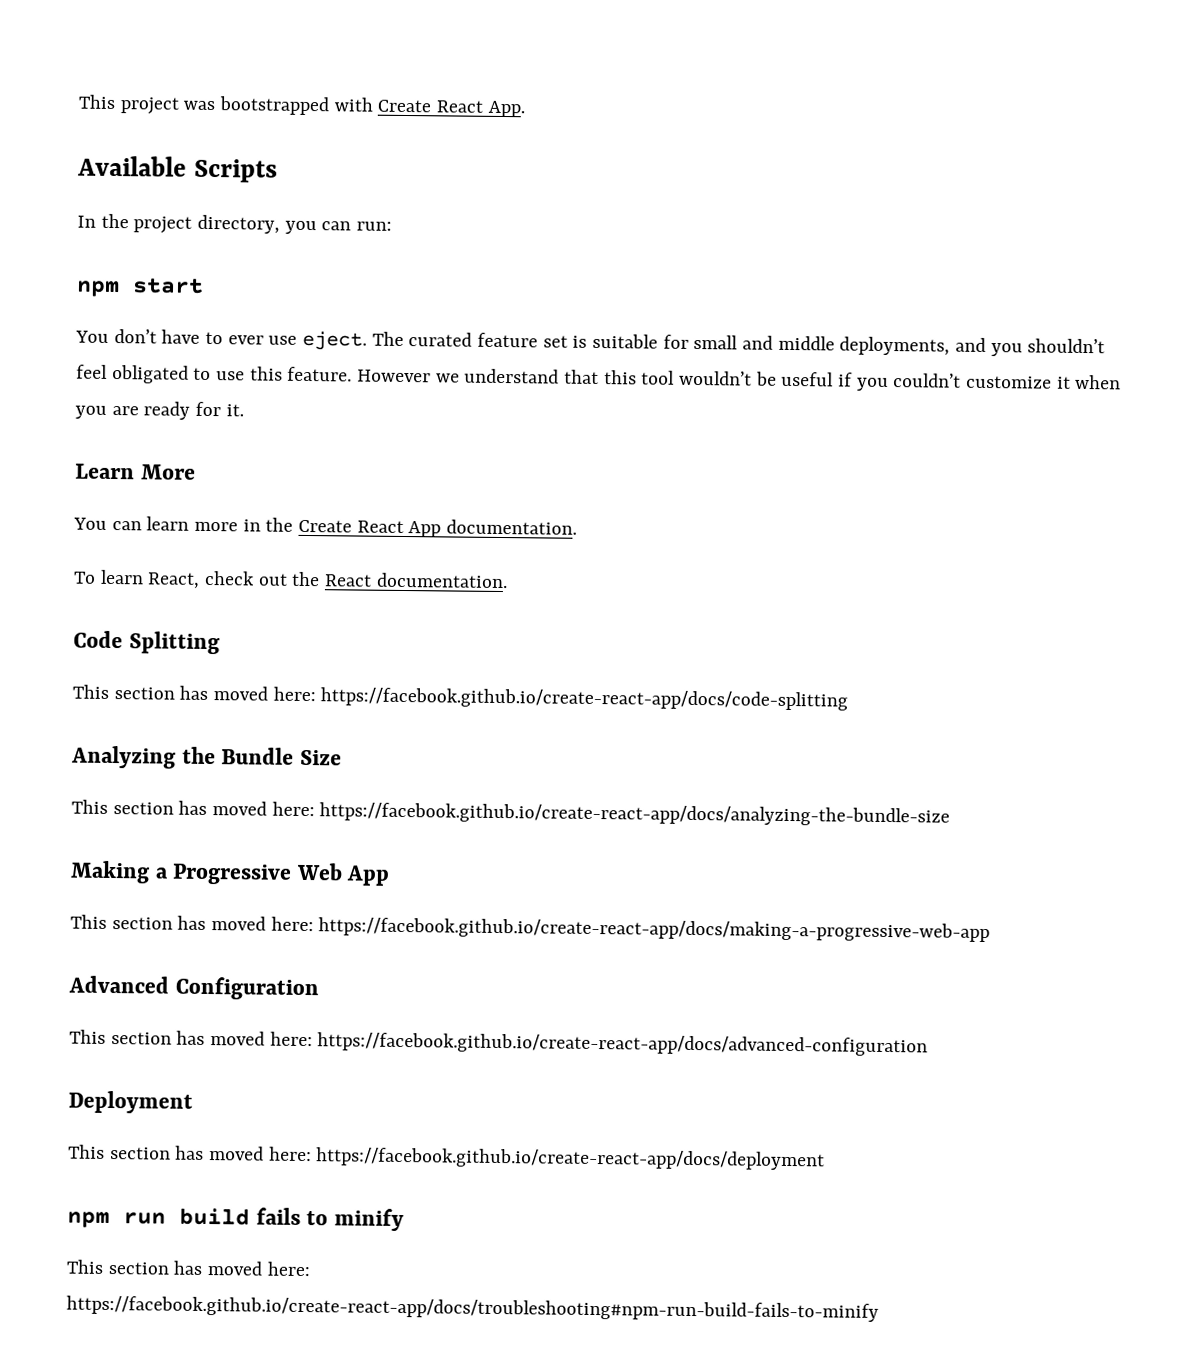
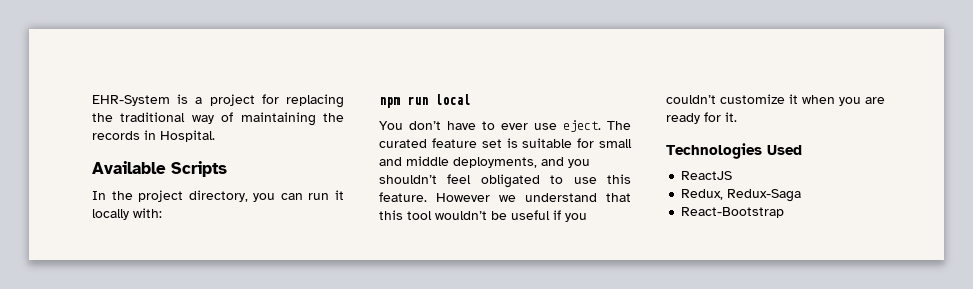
[78,94,525,118] This project was bootstrapped with Create React App. -> [92,94,344,108] [92,112,344,126] [92,130,215,142] EHR-System is a project for replacing the traditional way of maintaining the records in Hospital.
[356,221,393,231] [76,278,204,298] run: // npm start -> [308,190,345,200] [92,208,162,220] [379,94,470,108] run it locally with: // npm run local
[75,463,196,480] [73,516,578,538] [73,569,508,589] [73,630,220,655] [72,684,849,711] [71,745,342,769] [71,799,951,827] [70,860,391,886] [70,914,991,943] [68,975,319,1001] [69,1029,929,1057] [68,1090,193,1114] [68,1144,826,1171] [67,1207,404,1232] [66,1259,311,1277] [66,1295,879,1322] Learn More // You can learn more in the Create React App documentation. // To learn React, check out the React documentation. // Code Splitting // This section has moved here: https://facebook.github.io/create-react-app/docs/code-splitting // Analyzing the Bundle Size // This section has moved here: https://facebook.github.io/create-react-app/docs/analyzing-the-bundle-size // Making a Progressive Web App // This section has moved here: https://facebook.github.io/create-react-app/docs/making-a-progressive-web-app // Advanced Configuration // This section has moved here: https://facebook.github.io/create-react-app/docs/advanced-configuration // Deployment // This section has moved here: https://facebook.github.io/create-react-app/docs/deployment // npm run build fails to minify // This section has moved here: https://facebook.github.io/create-react-app/docs/troubleshooting#npm-run-build-fails-to-minify -> [666,143,802,159] [681,171,733,180] [681,189,802,202] [681,207,785,218] Technologies Used // ReactJS // Redux, Redux-Saga // React-Bootstrap

